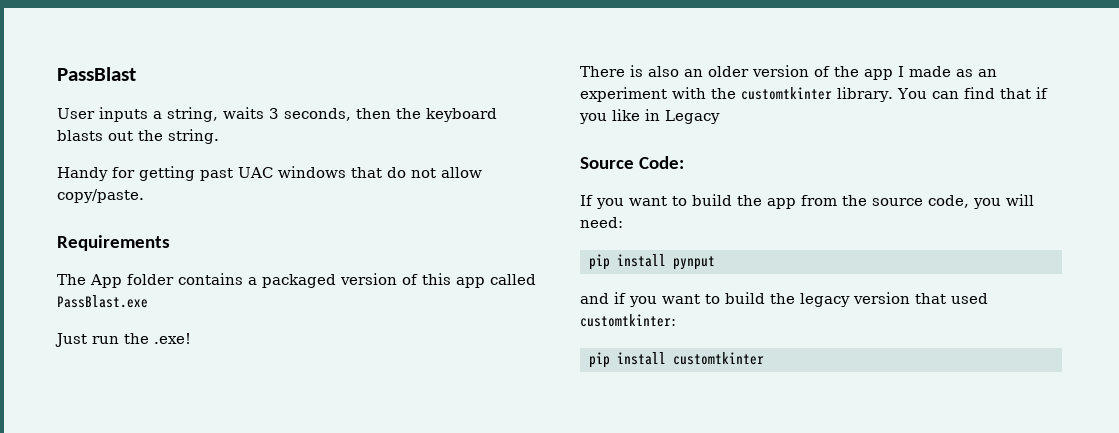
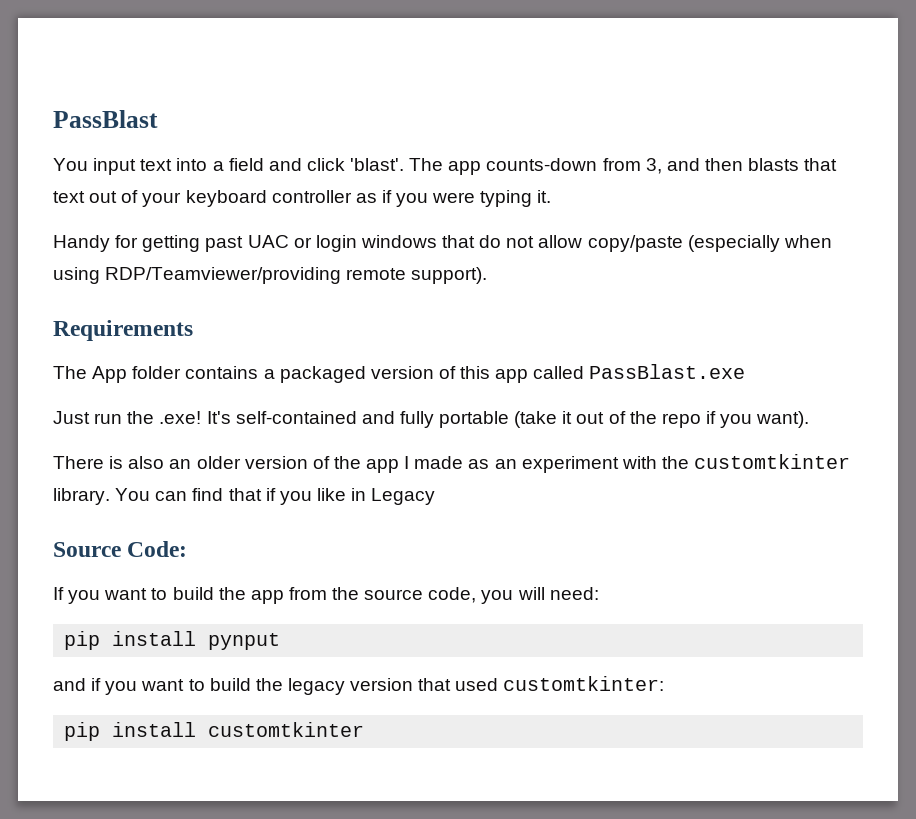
[57,107,497,122] [57,129,219,144] User inputs a string, waits 3 seconds, then the keyboard blasts out the string. -> [53,158,838,175] [53,190,552,207] You input text into a field and click 'blast'. The app counts-down from 3, and then blasts that text out of your keyboard controller as if you were typing it.
(273, 172) none -> [293,235,357,252] or login
[57,189,144,203] copy/paste. -> [587,235,832,252] [53,267,488,284] copy/paste (especially when using RDP/Teamviewer/providing remote support).
(191, 338) none -> [206,411,810,428] It's self-contained and fully portable (take it out of the repo if you want).

